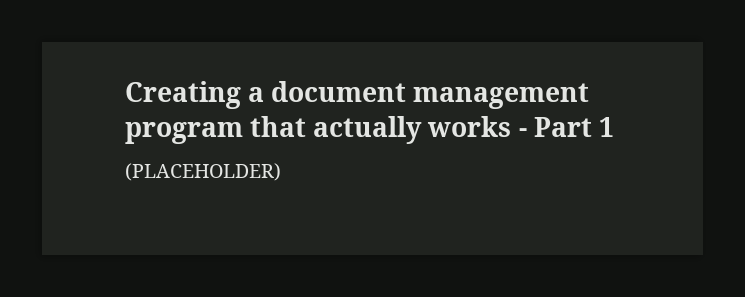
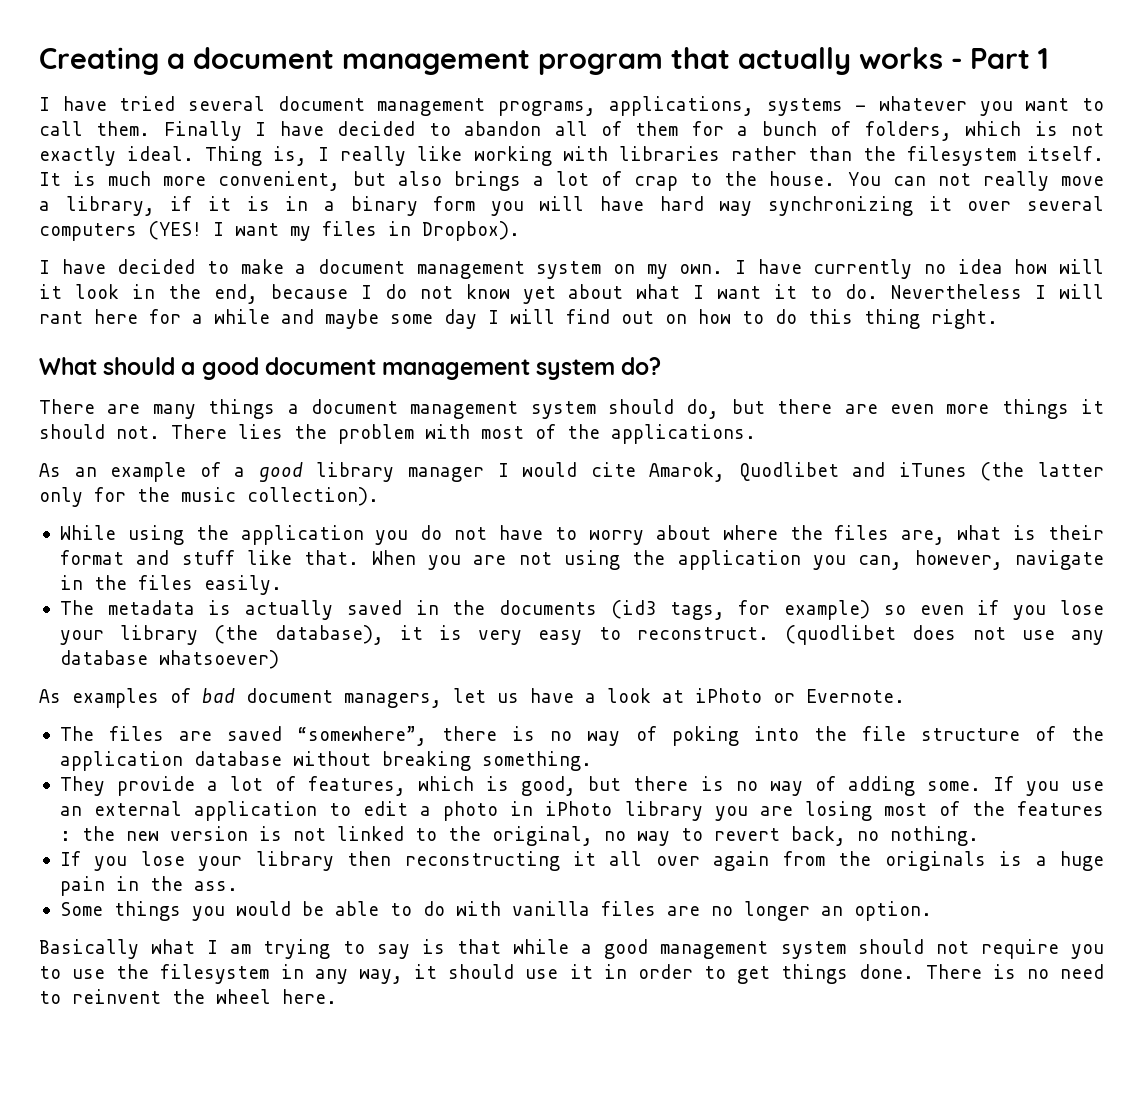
[125,163,281,181] (PLACEHOLDER) -> [39,96,1104,116] [39,121,1105,141] [39,146,1104,166] [39,171,1104,191] [39,196,1104,216] [39,221,520,241] [39,259,1104,279] [39,284,1105,304] [39,309,998,329] [39,357,662,380] [39,399,1104,419] [39,424,756,444] [39,462,1104,482] [39,487,379,507] [59,525,1104,545] [59,550,1104,570] [59,575,282,595] [59,600,1105,620] [59,625,1104,645] [59,650,279,669] [39,688,905,708] [59,726,1105,746] [59,751,592,771] [59,776,1104,796] [59,801,1105,821] [59,826,979,846] [59,851,1105,871] [59,876,238,896] [59,901,932,921] [39,939,1104,959] [39,964,1104,984] [39,989,337,1004] I have tried several document management programs, applications, systems - whatever you want to call them. Finally I have decided to abandon all of them for a bunch of folders, which is not exactly ideal. Thing is, I really like working with libraries rather than the filesystem itself. It is much more convenient, but also brings a lot of crap to the house. You can not really move a library, if it is in a binary form you will have hard way synchronizing it over several computers (YES! I want my files in Dropbox). // I have decided to make a document management system on my own. I have currently no idea how will it look in the end, because I do not know yet about what I want it to do. Nevertheless I will rant here for a while and maybe some day I will find out on how to do this thing right. // What should a good document management system do? // There are many things a document management system should do, but there are even more things it should not. There lies the problem with most of the applications. // As an example of a good library manager I would cite Amarok, Quodlibet and iTunes (the latter only for the music collection). // While using the application you do not have to worry about where the files are, what is their format and stuff like that. When you are not using the application you can, however, navigate in the files easily. // The metadata is actually saved in the documents (id3 tags, for example) so even if you lose your library (the database), it is very easy to reconstruct. (quodlibet does not use any database whatsoever) // As examples of bad document managers, let us have a look at iPhoto or Evernote. // The files are saved “somewhere”, there is no way of poking into the file structure of the application database without breaking something. // They provide a lot of features, which is good, but there is no way of adding some. If you use an external application to edit a photo in iPhoto library you are losing most of the features : the new version is not linked to the original, no way to revert back, no nothing. // If you lose your library then reconstructing it all over again from the originals is a huge pain in the ass. // Some things you would be able to do with vanilla files are no longer an option. // Basically what I am trying to say is that while a good management system should not require you to use the filesystem in any way, it should use it in order to get things done. There is no need to reinvent the wheel here.

